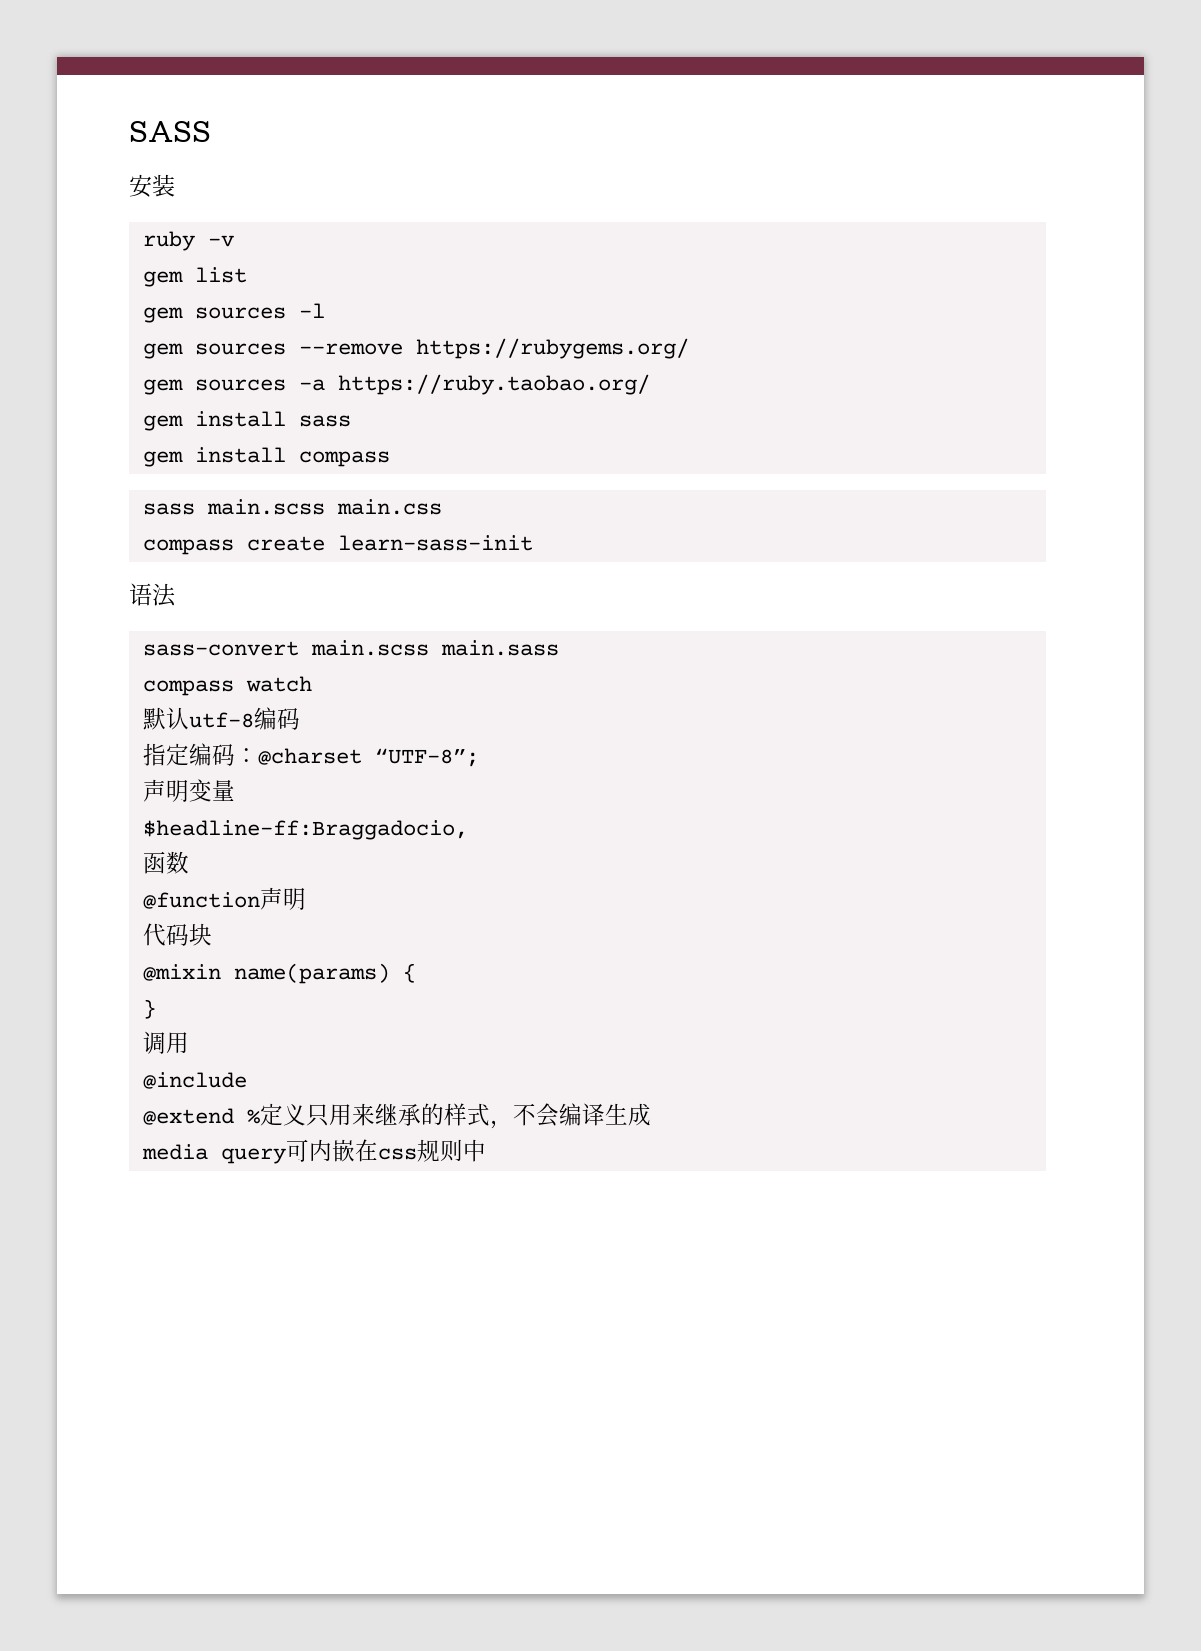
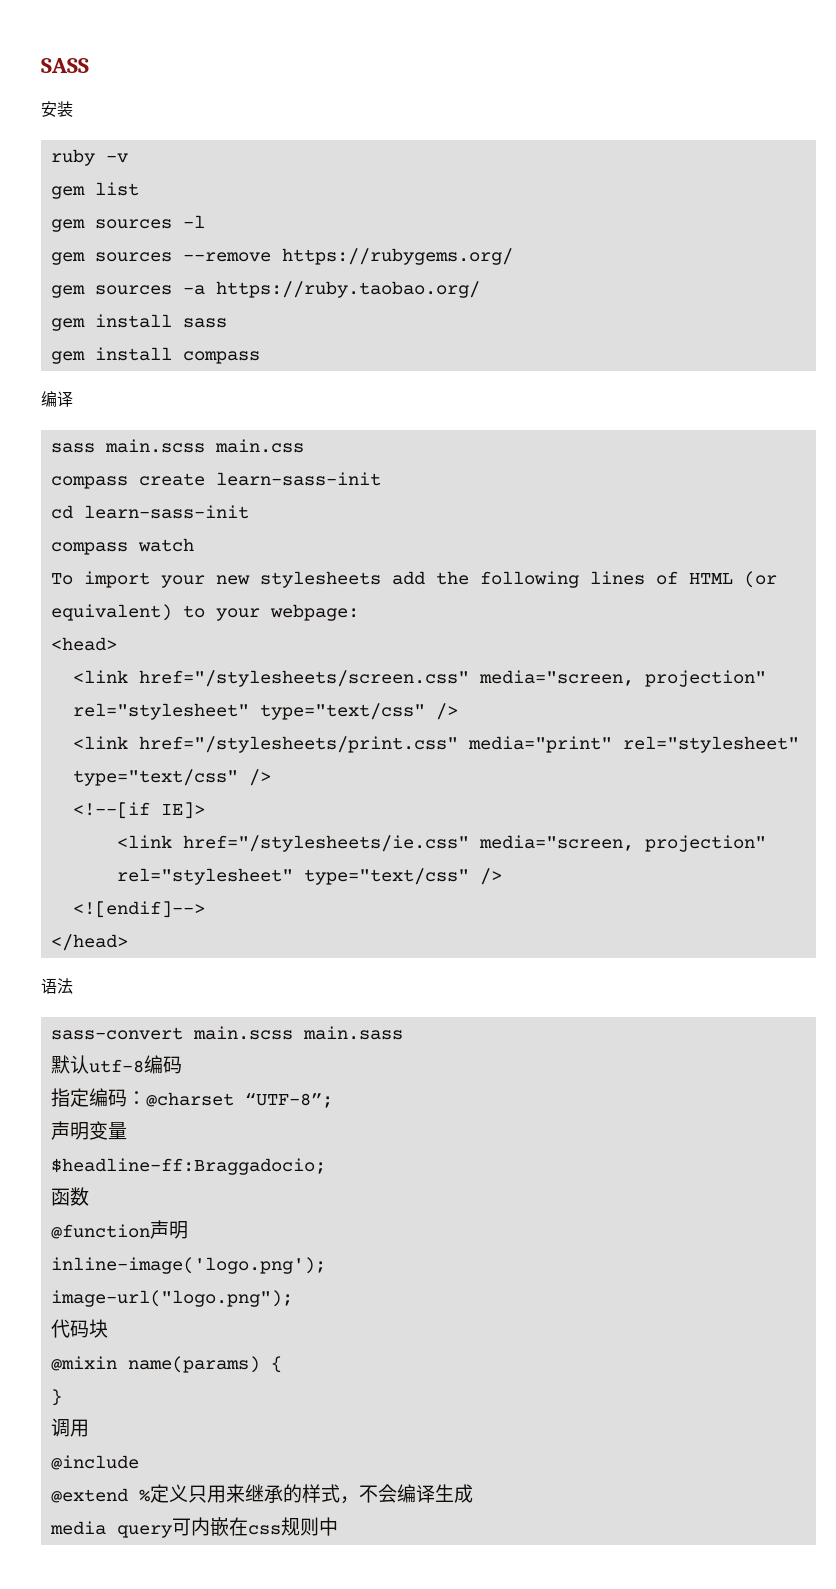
(390, 459) none -> [41,391,73,407] // 编译
(533, 543) none -> [50,505,249,519] [50,538,194,555] [50,571,777,588] [50,604,359,621] [50,637,117,651] [72,670,766,687] [72,703,458,720] [72,736,799,753] [72,769,271,786] [72,802,205,819] [116,835,766,852] [116,868,502,885] [72,901,205,918] [50,934,128,951] // cd learn-sass-init // compass watch // To import your new stylesheets add the following lines of HTML (or equivalent) to your webpage: // <head> // <link href="/stylesheets/screen.css" media="screen, projection" rel="stylesheet" type="text/css" /> // <link href="/stylesheets/print.css" media="print" rel="stylesheet" type="text/css" /> // <!--[if IE]> // <link href="/stylesheets/ie.css" media="screen, projection" rel="stylesheet" type="text/css" /> // <![endif]--> // </head>
[142,676,312,696] // compass watch -> (403, 1033) none
[142,820,468,840] $headline-ff:Braggadocio, -> [50,1158,326,1175] $headline-ff:Braggadocio;
(306, 899) none -> [50,1257,326,1274] [50,1290,293,1307] // inline-image('logo.png'); // image-url("logo.png");

